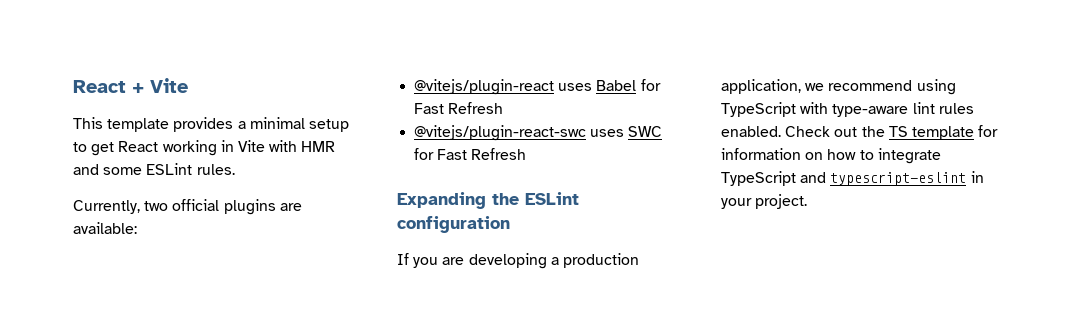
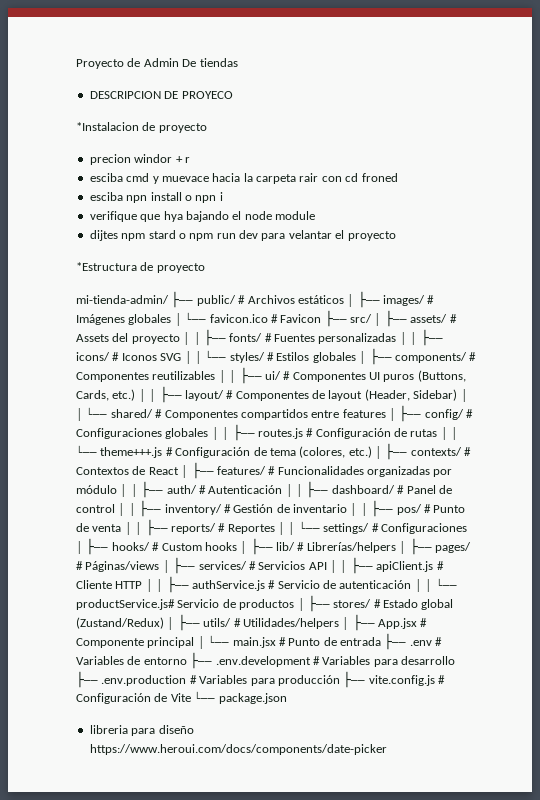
[73,78,188,93] [73,117,349,132] [73,140,336,156] [73,163,235,175] [73,199,302,215] [73,222,137,234] [414,79,661,95] [414,102,504,114] [414,125,663,141] [414,148,527,160] [397,192,579,209] [397,216,510,233] [397,253,639,269] [721,79,956,95] [721,102,974,117] [721,125,999,140] [721,148,941,164] [721,171,984,186] [721,194,808,209] React + Vite // This template provides a minimal setup to get React working in Vite with HMR and some ESLint rules. // Currently, two official plugins are available: // @vitejs/plugin-react uses Babel for Fast Refresh // @vitejs/plugin-react-swc uses SWC for Fast Refresh // Expanding the ESLint configuration // If you are developing a production application, we recommend using TypeScript with type-aware lint rules enabled. Check out the TS template for information on how to integrate TypeScript and typescript-eslint in your project. -> [76,58,238,69] [89,91,233,99] [76,122,207,133] [89,154,190,165] [89,173,398,184] [89,192,223,203] [89,211,315,222] [89,230,396,241] [76,262,205,273] [76,291,435,308] [76,310,457,327] [76,329,443,346] [76,348,477,365] [76,367,466,384] [76,386,468,403] [76,405,474,422] [76,424,459,441] [76,443,472,460] [76,462,453,479] [76,481,452,498] [76,500,466,517] [76,519,467,536] [76,538,471,555] [76,557,444,574] [76,576,457,593] [76,595,454,612] [76,614,428,631] [76,633,443,650] [76,652,455,669] [76,671,445,688] [76,691,287,704] [89,725,194,736] [89,744,387,755] Proyecto de Admin De tiendas // DESCRIPCION DE PROYECO // *Instalacion de proyecto // precion windor + r // esciba cmd y muevace hacia la carpeta rair con cd froned // esciba npn install o npn i // verifique que hya bajando el node module // dijtes npm stard o npm run dev para velantar el proyecto // *Estructura de proyecto // mi-tienda-admin/ ├── public/ # Archivos estáticos │ ├── images/ # Imágenes globales │ └── favicon.ico # Favicon ├── src/ │ ├── assets/ # Assets del proyecto │ │ ├── fonts/ # Fuentes personalizadas │ │ ├── icons/ # Iconos SVG │ │ └── styles/ # Estilos globales │ ├── components/ # Componentes reutilizables │ │ ├── ui/ # Componentes UI puros (Buttons, Cards, etc.) │ │ ├── layout/ # Componentes de layout (Header, Sidebar) │ │ └── shared/ # Componentes compartidos entre features │ ├── config/ # Configuraciones globales │ │ ├── routes.js # Configuración de rutas │ │ └── theme+++.js # Configuración de tema (colores, etc.) │ ├── contexts/ # Contextos de React │ ├── features/ # Funcionalidades organizadas por módulo │ │ ├── auth/ # Autenticación │ │ ├── dashboard/ # Panel de control │ │ ├── inventory/ # Gestión de inventario │ │ ├── pos/ # Punto de venta │ │ ├── reports/ # Reportes │ │ └── settings/ # Configuraciones │ ├── hooks/ # Custom hooks │ ├── lib/ # Librerías/helpers │ ├── pages/ # Páginas/views │ ├── services/ # Servicios API │ │ ├── apiClient.js # Cliente HTTP │ │ ├── authService.js # Servicio de autenticación │ │ └── productService.js# Servicio de productos │ ├── stores/ # Estado global (Zustand/Redux) │ ├── utils/ # Utilidades/helpers │ ├── App.jsx # Componente principal │ └── main.jsx # Punto de entrada ├── .env # Variables de entorno ├── .env.development # Variables para desarrollo ├── .env.production # Variables para producción ├── vite.config.js # Configuración de Vite └── package.json // libreria para diseño https://www.heroui.com/docs/components/date-picker

